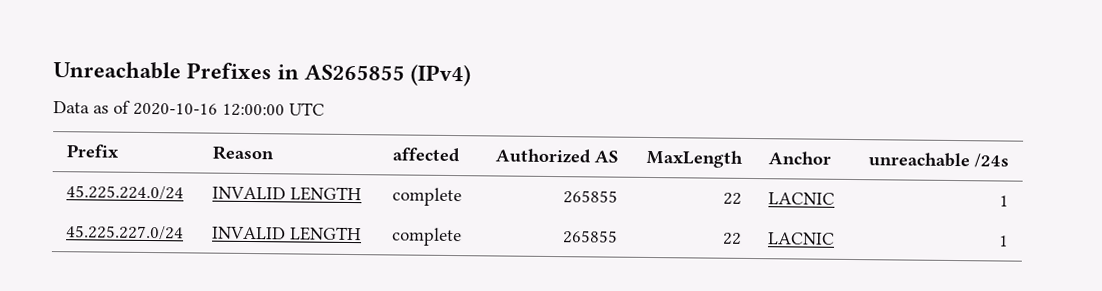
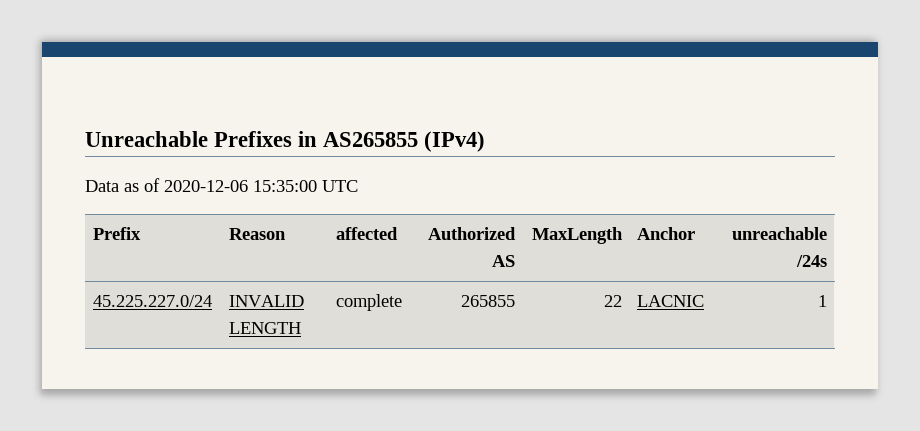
[133,102,285,117] 2020-10-16 12:00:00 -> [164,180,317,192] 2020-12-06 15:35:00
[66,185,185,201] [212,186,363,202] [392,187,463,207] [562,190,618,204] [722,192,742,205] [768,192,836,205] [998,195,1009,207] // 45.225.224.0/24 | INVALID LENGTH | complete | 265855 | 22 | LACNIC | 1 -> (827, 261) none

